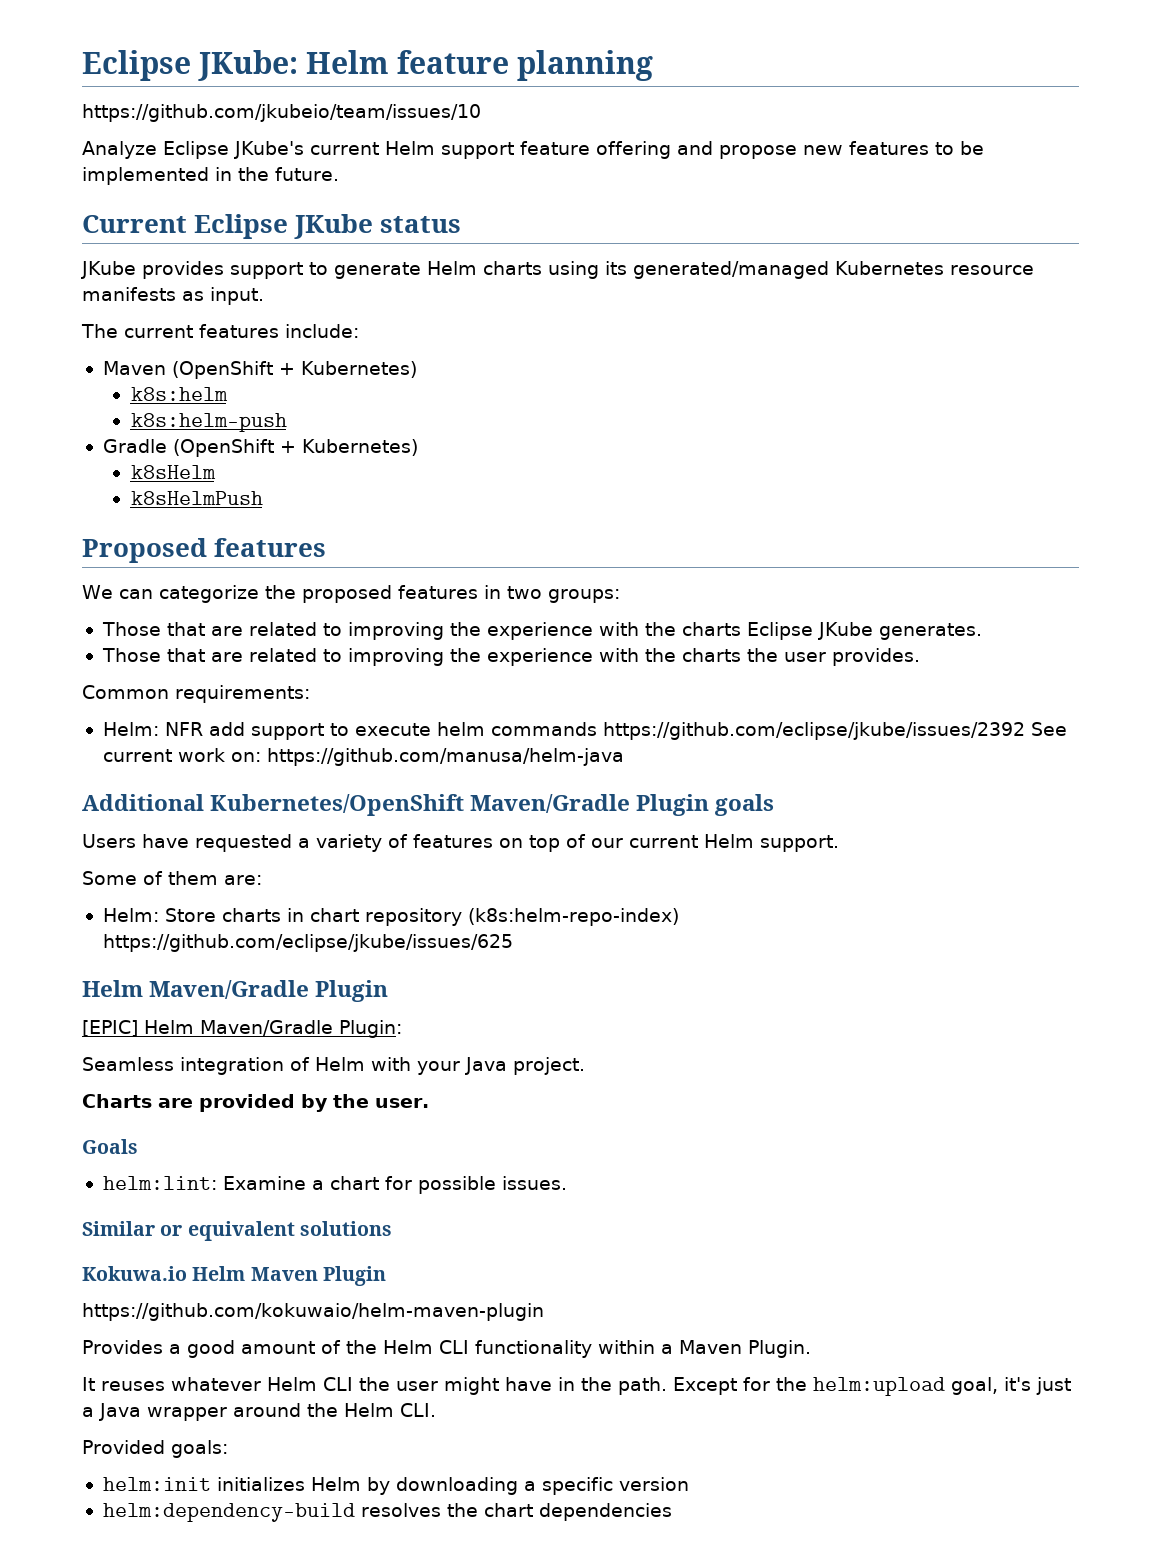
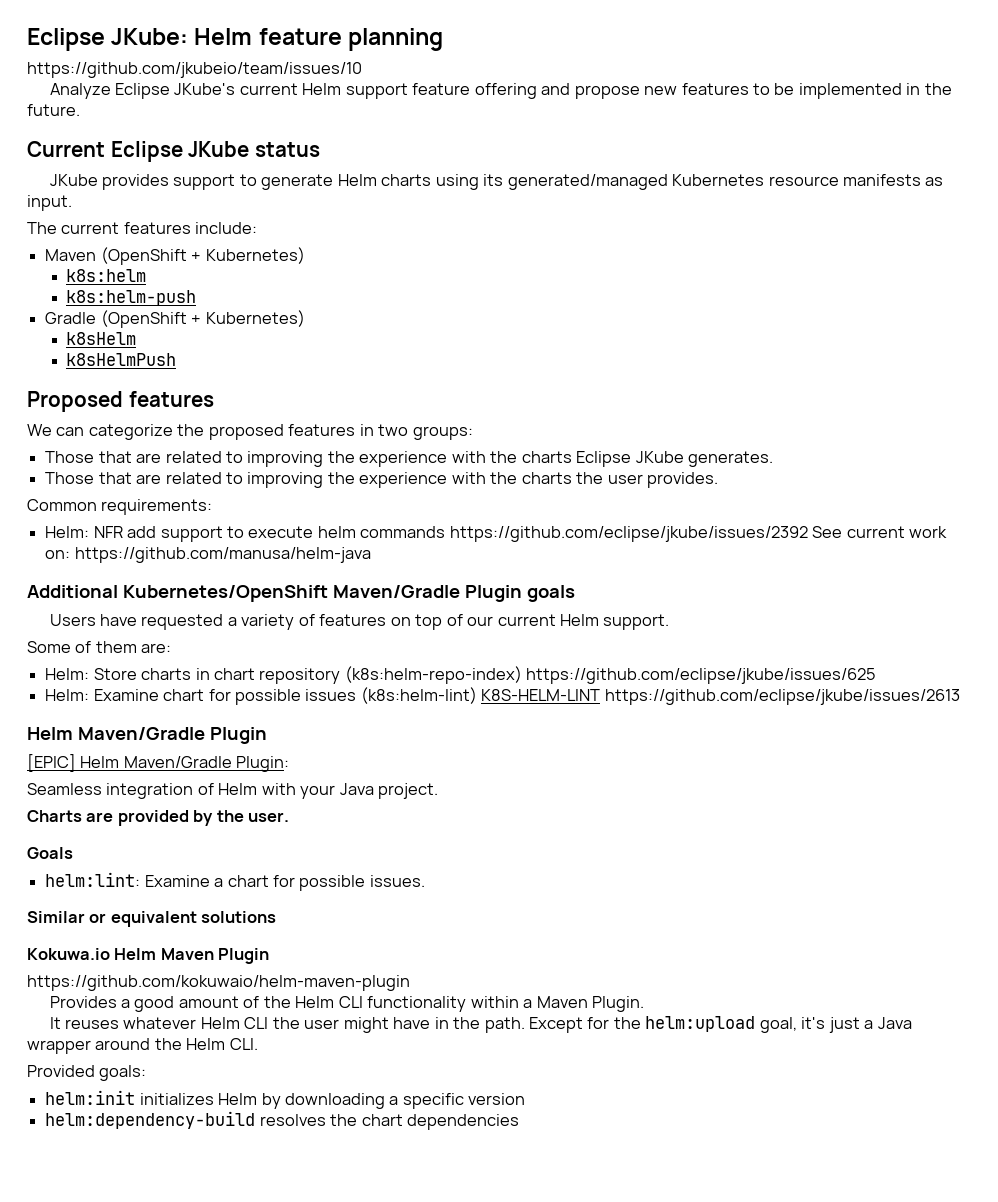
(513, 943) none -> [45,687,960,705] // Helm: Examine chart for possible issues (k8s:helm-lint) K8S-HELM-LINT https://github.com/eclipse/jkube/issues/2613

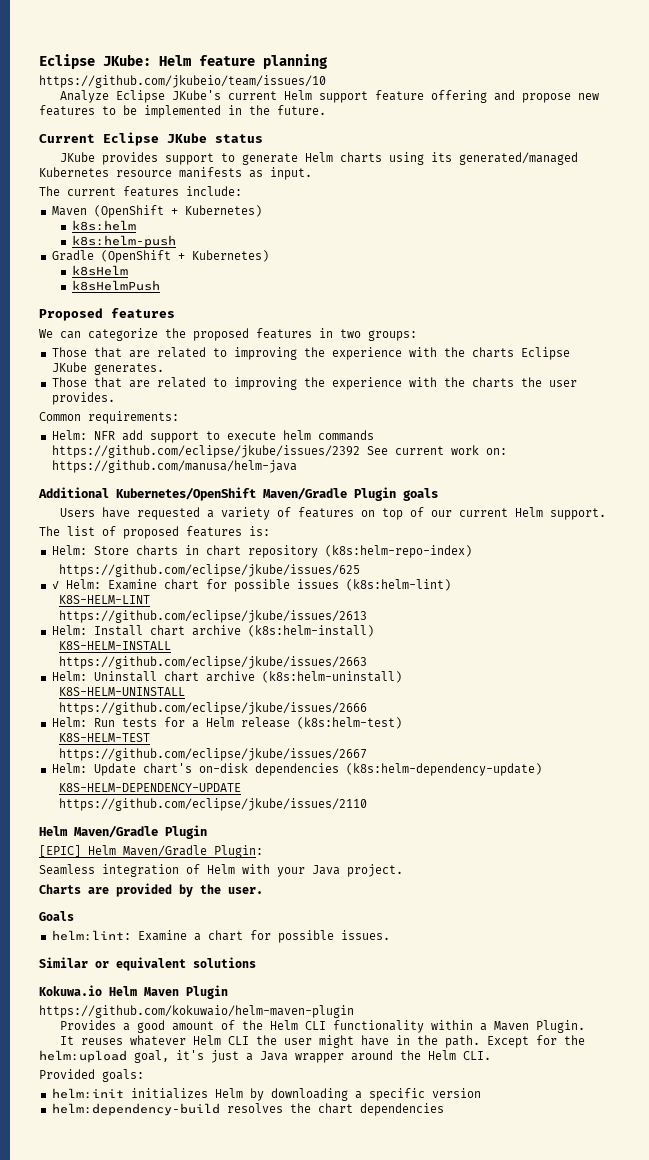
[27,641,172,653] Some of them are: -> [39,526,270,539] The list of proposed features is:
(522, 675) none -> (472, 551) //
(877, 676) none -> [51,581,59,589] ✓
(477, 695) none -> (451, 585) //
(601, 695) none -> (150, 599) //
(960, 697) none -> [51,625,374,637] [58,641,171,650] [58,656,367,669] [51,671,402,683] [58,687,185,696] [58,702,367,715] [51,717,402,729] [58,733,150,742] [58,748,367,761] [51,763,542,776] [58,783,241,792] [58,798,367,811] // Helm: Install chart archive (k8s:helm-install) // K8S-HELM-INSTALL // https://github.com/eclipse/jkube/issues/2663 // Helm: Uninstall chart archive (k8s:helm-uninstall) // K8S-HELM-UNINSTALL // https://github.com/eclipse/jkube/issues/2666 // Helm: Run tests for a Helm release (k8s:helm-test) // K8S-HELM-TEST // https://github.com/eclipse/jkube/issues/2667 // Helm: Update chart's on-disk dependencies (k8s:helm-dependency-update) // K8S-HELM-DEPENDENCY-UPDATE // https://github.com/eclipse/jkube/issues/2110

